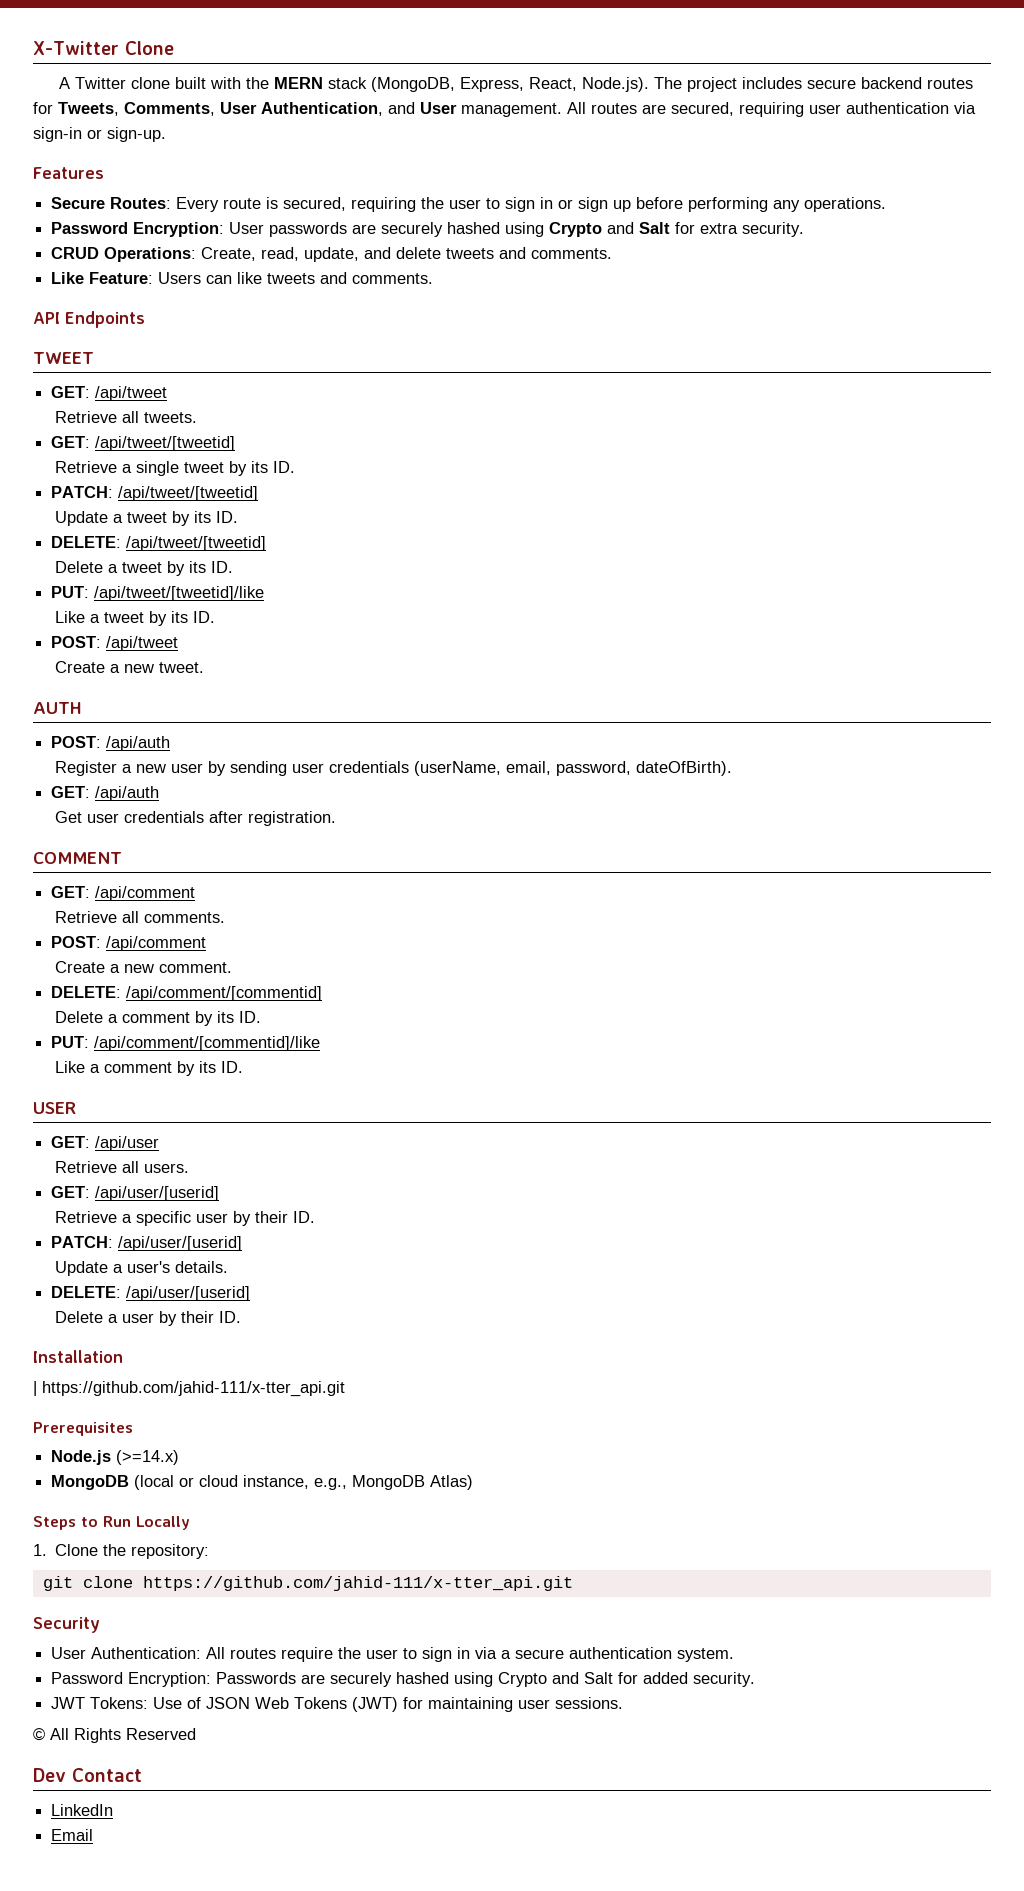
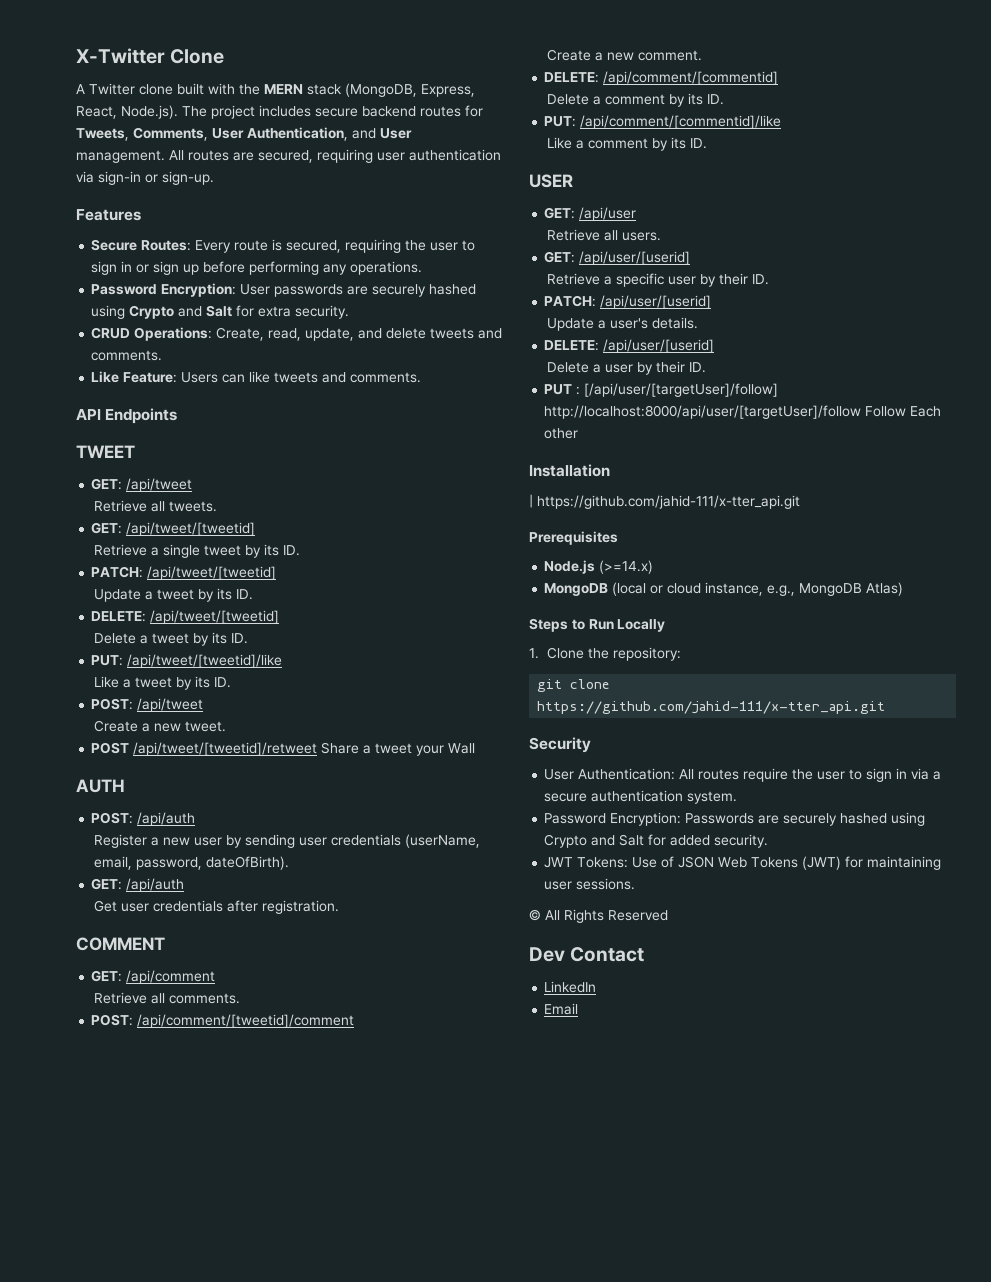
(204, 667) none -> [91,742,476,756] // POST /api/tweet/[tweetid]/retweet Share a tweet your Wall
[106,936,207,951] /api/comment -> [137,1014,355,1028] /api/comment/[tweetid]/comment
(241, 1317) none -> [544,383,779,397] [544,405,942,419] [544,428,579,439] // PUT : [/api/user/[targetUser]/follow] http://localhost:8000/api/user/[targetUser]/follow Follow Each other

